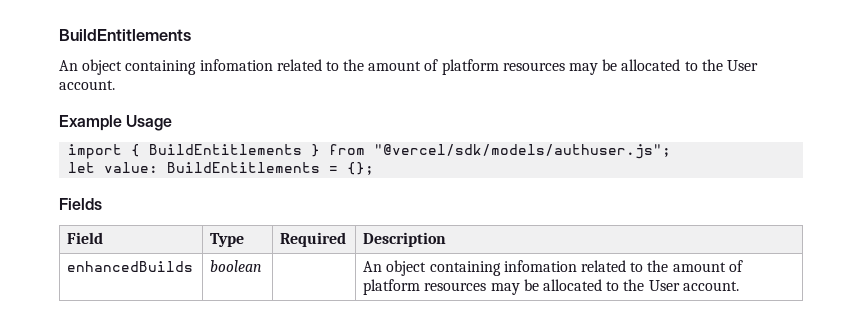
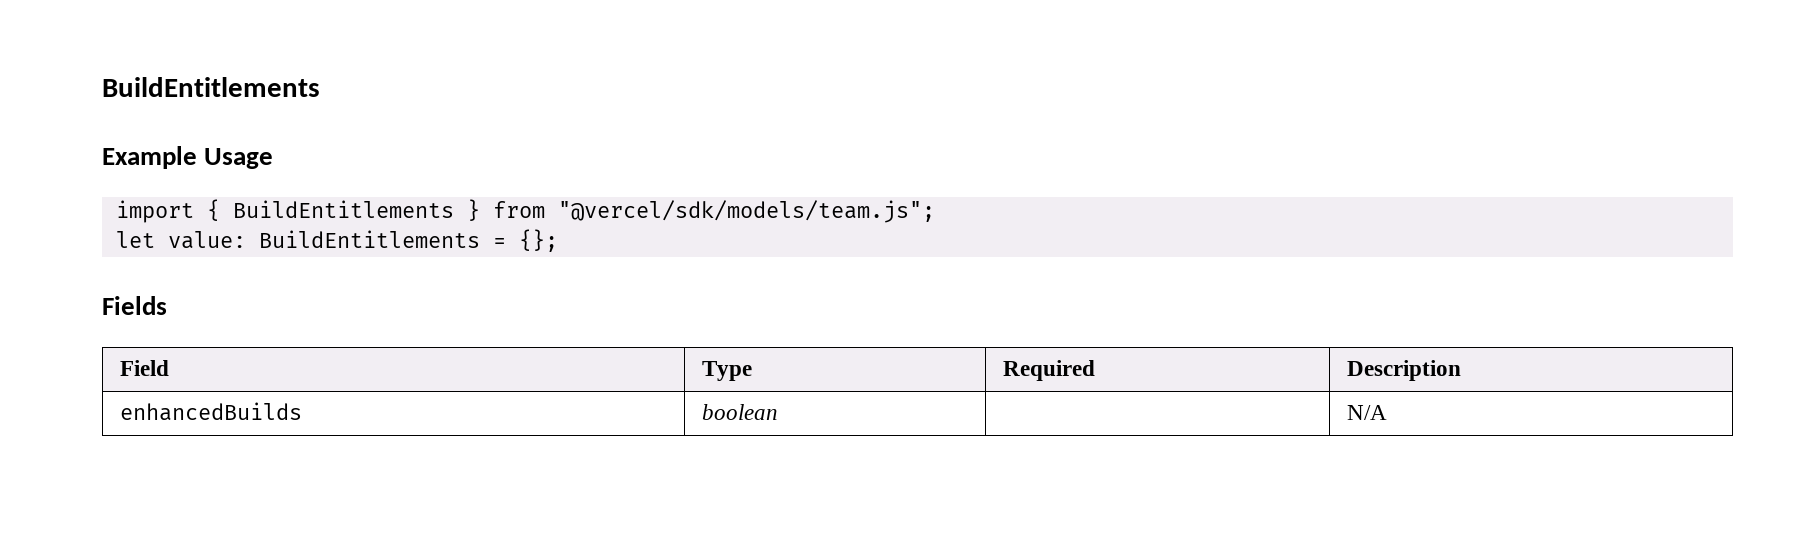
[59,29,191,41] [59,59,758,75] [59,80,115,90] BuildEntitlements // An object containing infomation related to the amount of platform resources may be allocated to the User account. -> [102,77,320,97] BuildEntitlements
[374,144,672,159] "@vercel/sdk/models/authuser.js"; -> [557,200,935,223] "@vercel/sdk/models/team.js";
[363,260,743,276] [363,279,739,295] An object containing infomation related to the amount of platform resources may be allocated to the User account. -> [1347,405,1388,420] N/A

